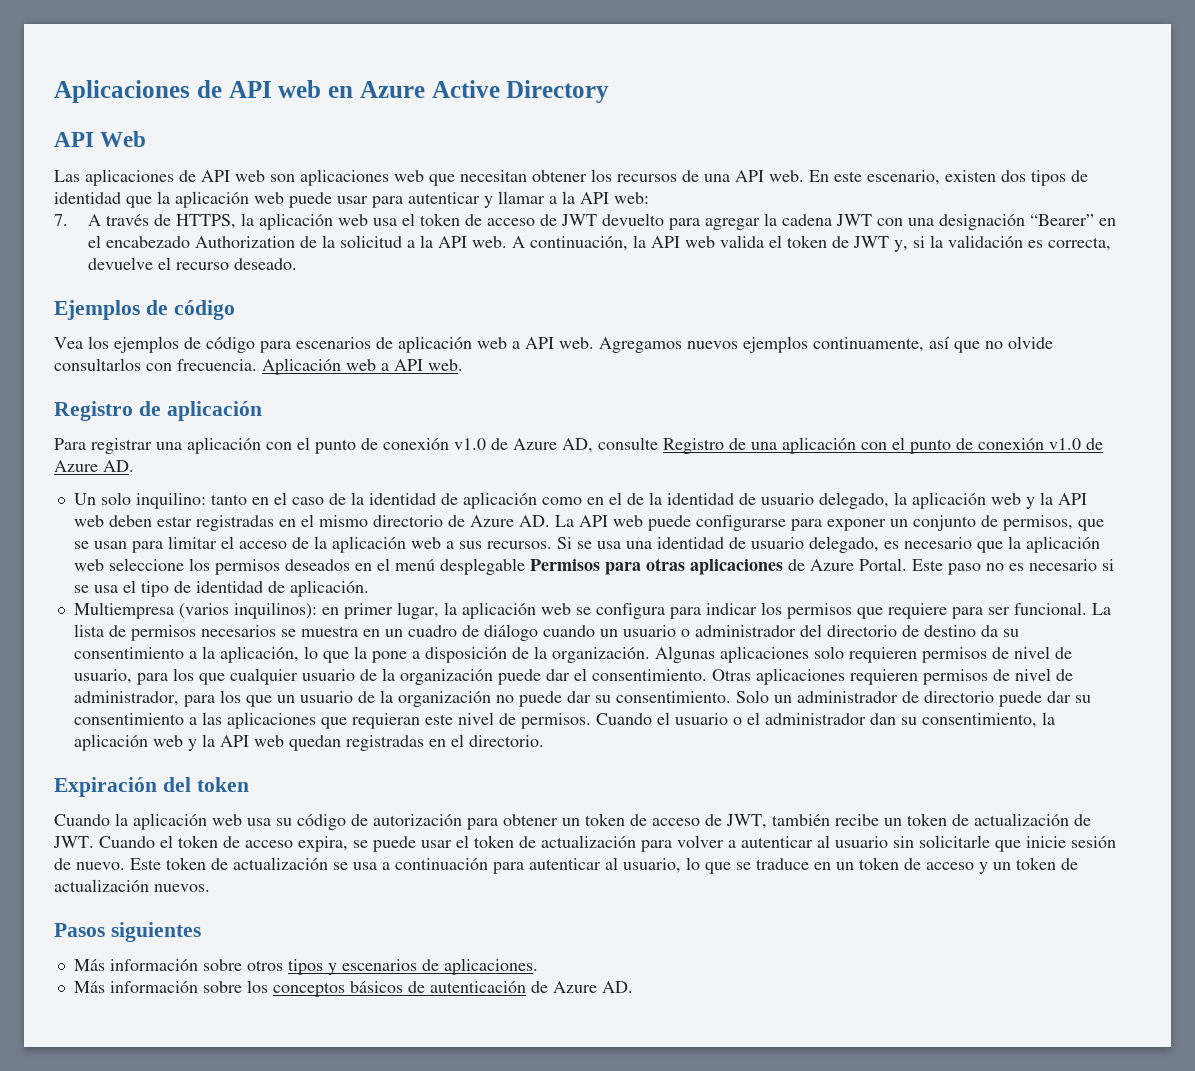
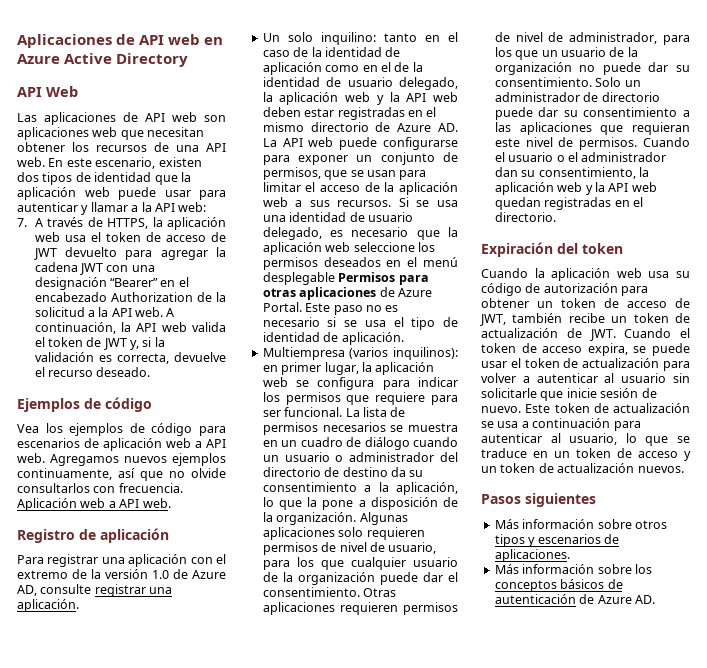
[315,437,1103,454] [54,460,134,472] punto de conexión v1.0 de Azure AD, consulte Registro de una aplicación con el punto de conexión v1.0 de Azure AD. -> [17,569,226,579] [17,584,173,597] [17,599,79,612] extremo de la versión 1.0 de Azure AD, consulte registrar una aplicación.

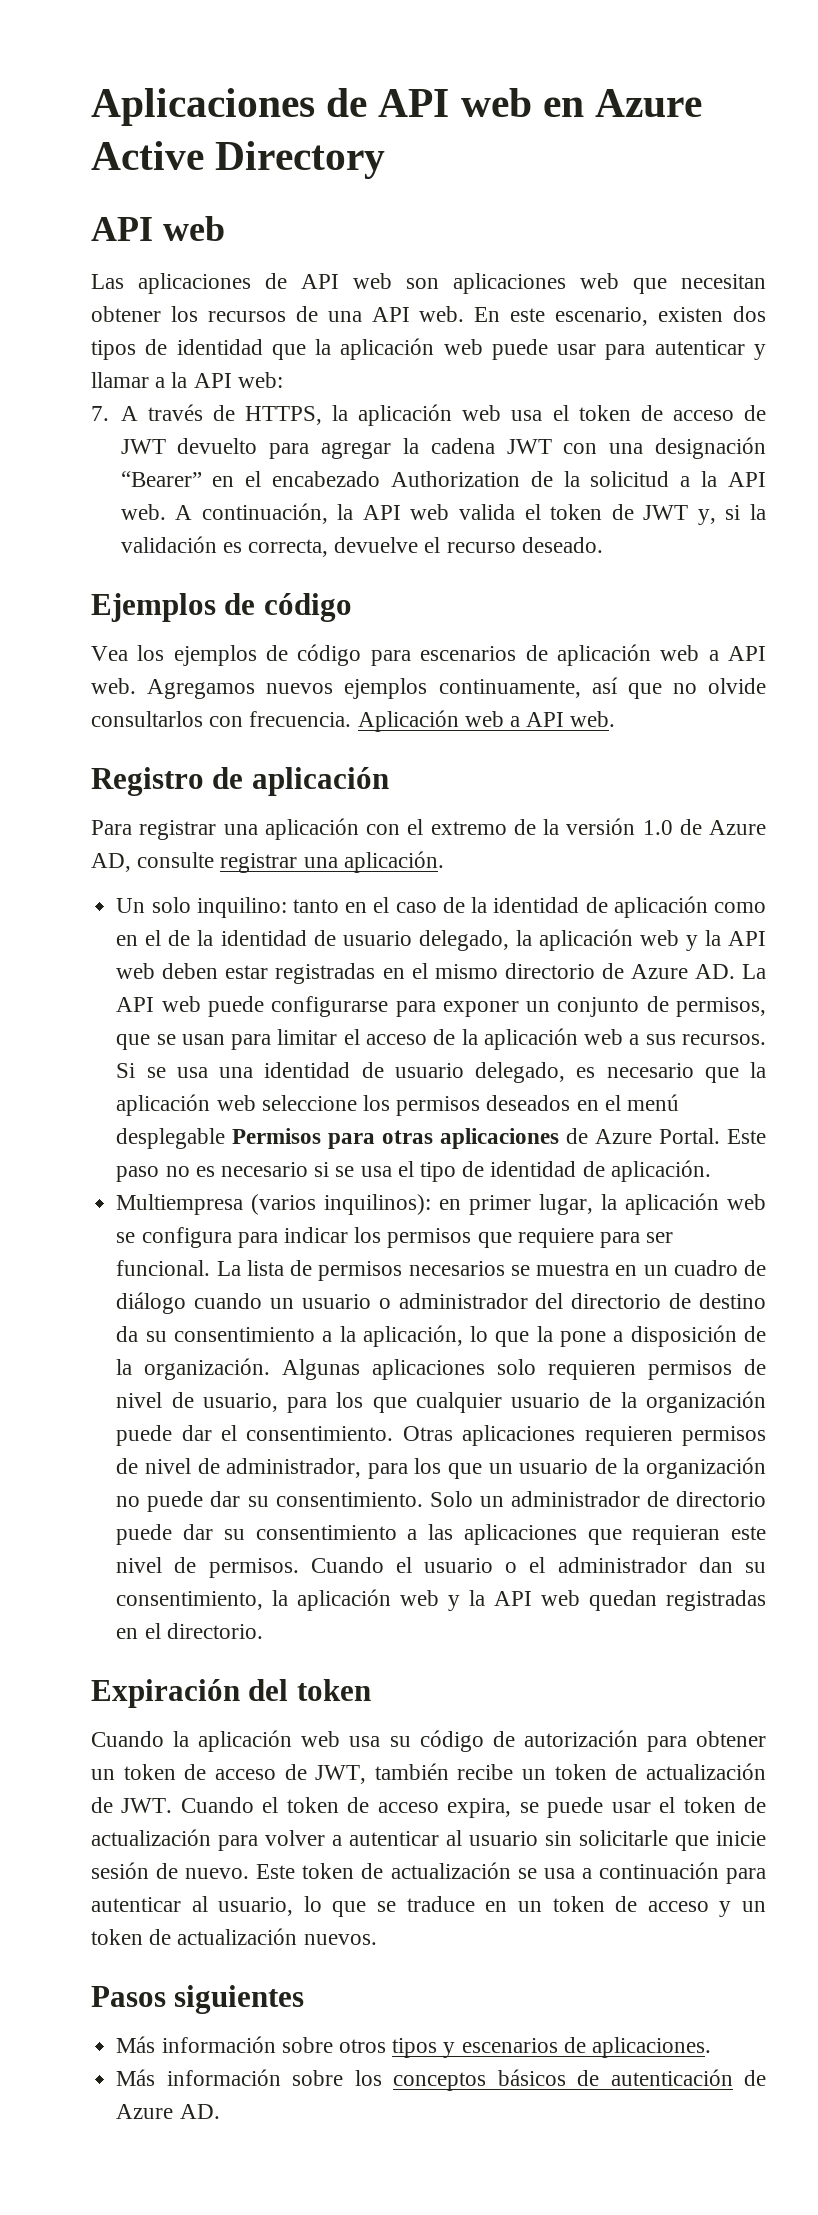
[46,86,78,97] Web -> [162,216,225,241] web

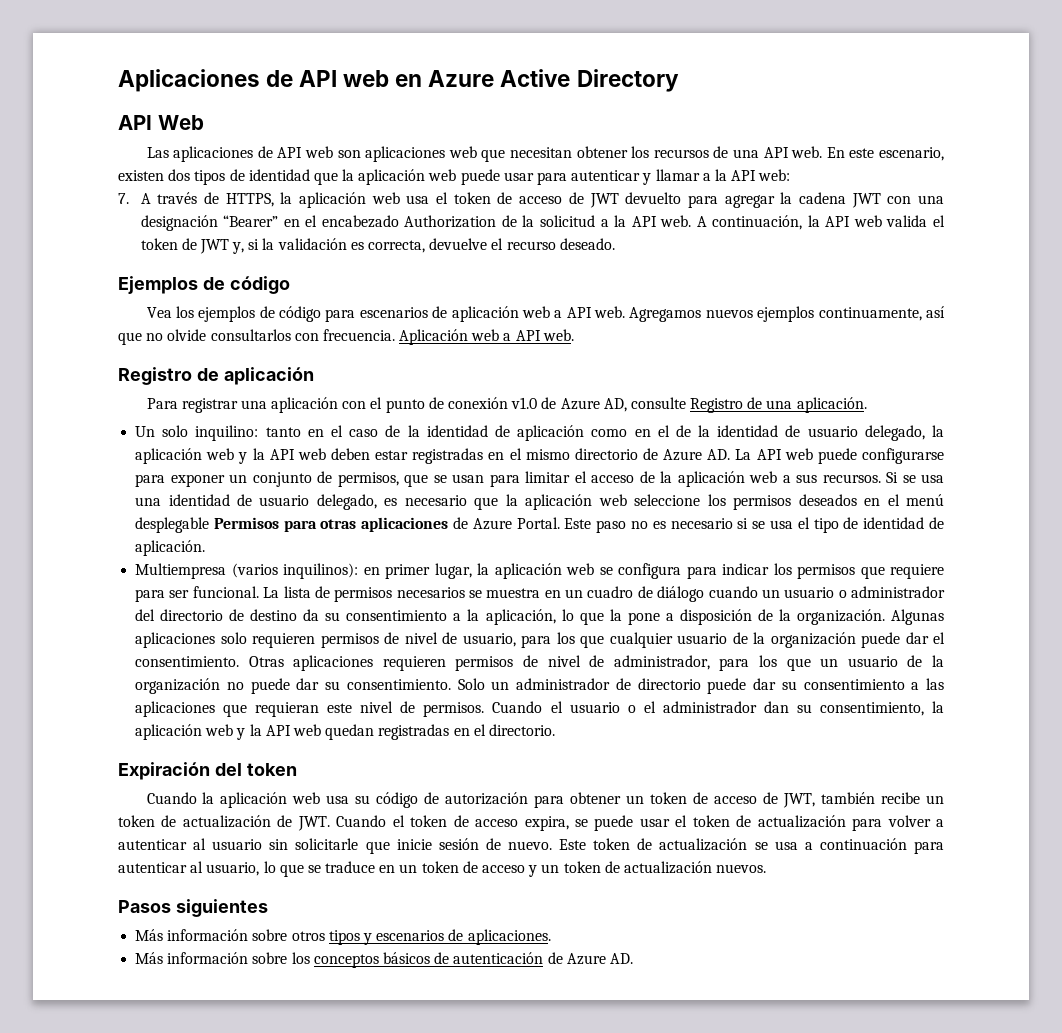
[162,216,225,241] web -> [157,115,204,130] Web
[430,818,673,835] extremo de la versión 1.0 -> [385,397,538,413] punto de conexión v1.0
[220,853,298,873] registrar -> [690,397,763,413] Registro de

